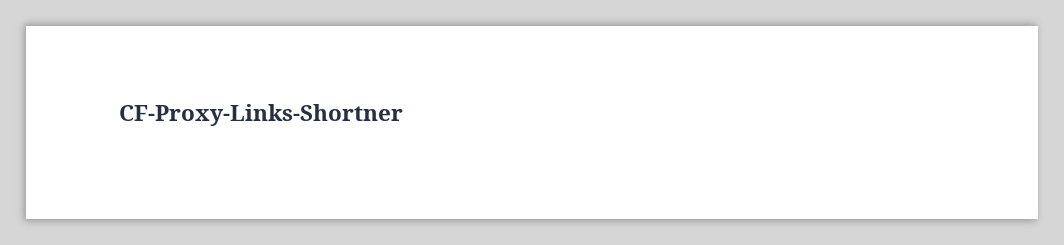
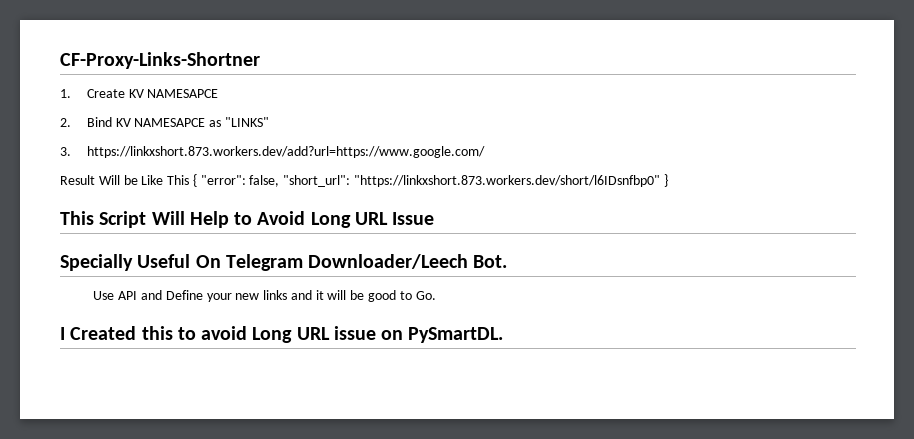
(403, 115) none -> [60,89,219,98] [60,117,269,127] [60,146,485,158] [60,174,668,187] [60,211,435,228] [60,254,508,271] [93,290,436,302] [60,326,504,343] // 1. Create KV NAMESAPCE // 2. Bind KV NAMESAPCE as "LINKS" // 3. https://linkxshort.873.workers.dev/add?url=https://www.google.com/ // Result Will be Like This { "error": false, "short_url": "https://linkxshort.873.workers.dev/short/l6IDsnfbp0" } // This Script Will Help to Avoid Long URL Issue // Specially Useful On Telegram Downloader/Leech Bot. // Use API and Define your new links and it will be good to Go. // I Created this to avoid Long URL issue on PySmartDL.

